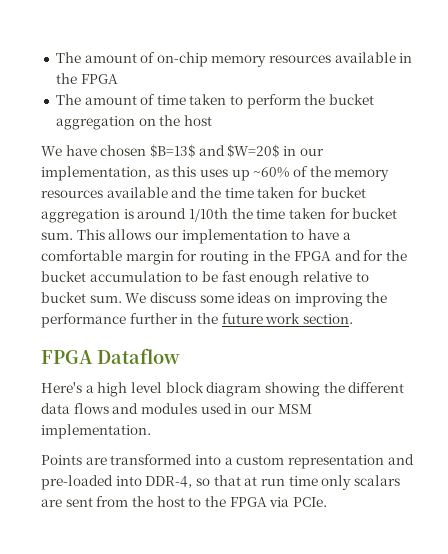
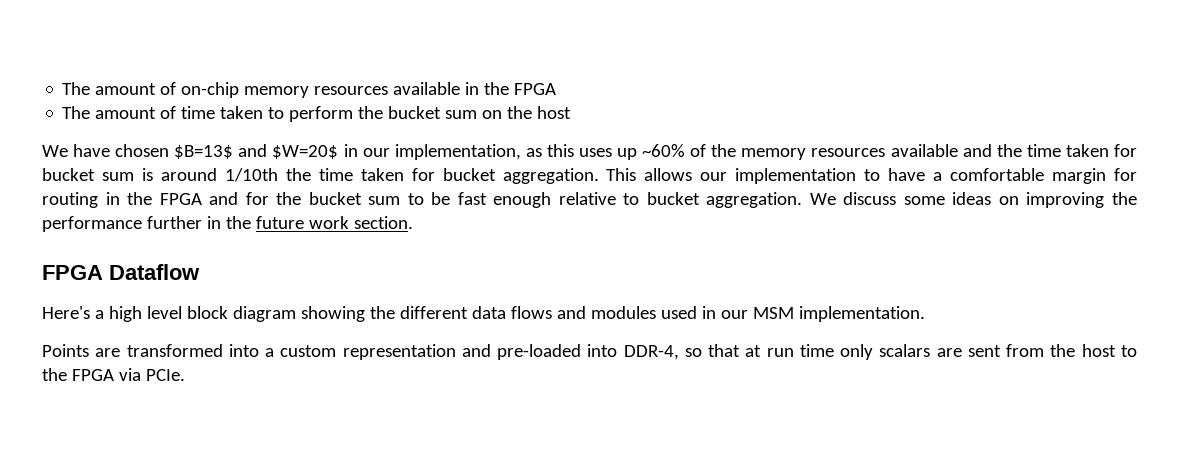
[55,116,135,130] aggregation -> [445,110,478,119] sum
[41,209,120,223] aggregation -> [101,172,134,181] sum
[41,232,73,240] sum. -> [502,168,599,184] aggregation.
[89,271,182,282] accumulation -> [368,196,401,205] sum
[89,295,122,303] sum. -> [706,192,803,208] aggregation.

